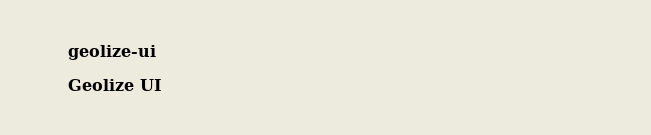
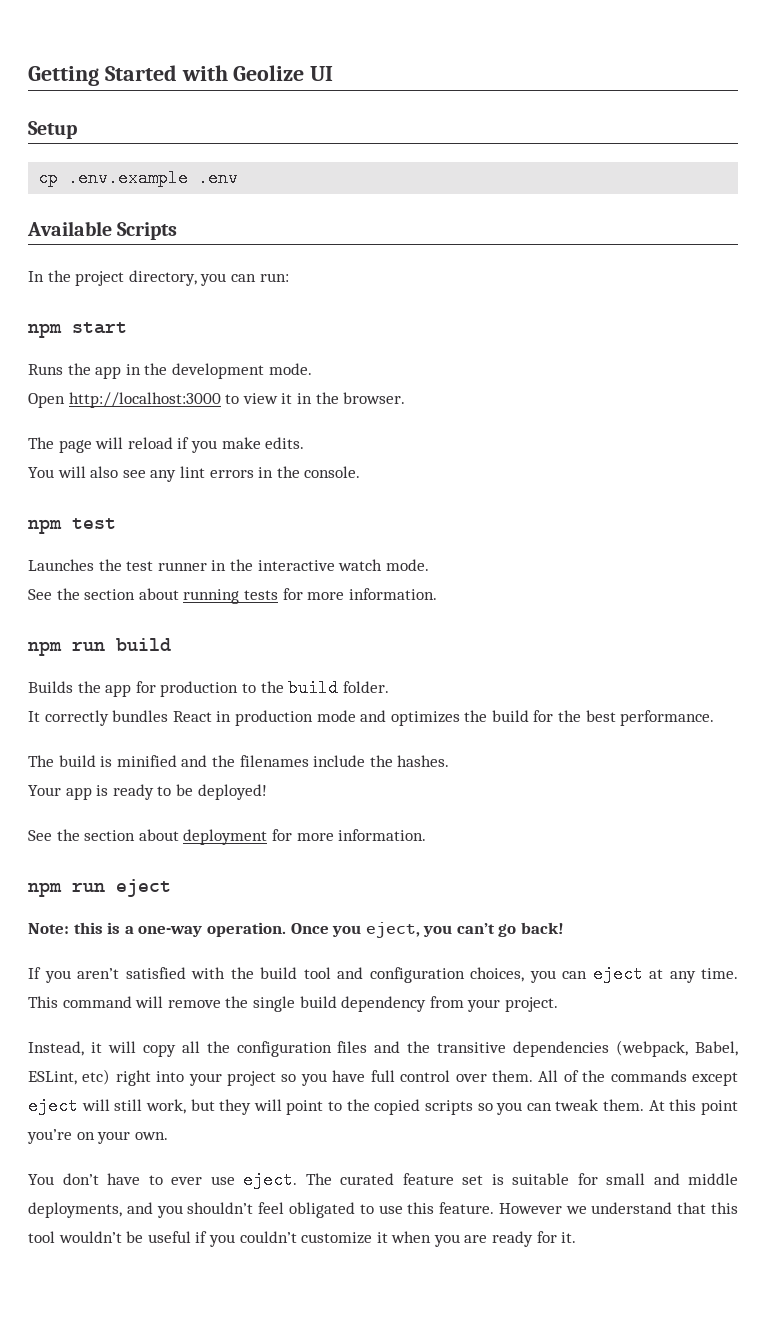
[68,45,156,60] geolize-ui // -> [28,65,228,86] Getting Started with
(161, 85) none -> [28,121,77,139] [38,169,239,187] [27,221,178,240] [28,270,289,286] [28,322,127,338] [28,363,312,379] [28,392,406,408] [28,437,305,453] [28,466,361,482] [28,518,116,534] [28,559,429,571] [28,588,437,604] [28,638,171,656] [28,679,389,697] [28,710,715,726] [28,755,450,767] [28,784,267,800] [28,829,427,845] [28,879,171,897] [28,922,565,938] [28,965,738,983] [28,996,558,1012] [28,1040,738,1057] [28,1069,738,1086] [28,1097,739,1115] [27,1129,168,1144] [28,1171,738,1189] [28,1202,739,1218] [28,1231,577,1247] // Setup // cp .env.example .env // Available Scripts // In the project directory, you can run: // npm start // Runs the app in the development mode. // Open http://localhost:3000 to view it in the browser. // The page will reload if you make edits. // You will also see any lint errors in the console. // npm test // Launches the test runner in the interactive watch mode. // See the section about running tests for more information. // npm run build // Builds the app for production to the build folder. // It correctly bundles React in production mode and optimizes the build for the best performance. // The build is minified and the filenames include the hashes. // Your app is ready to be deployed! // See the section about deployment for more information. // npm run eject // Note: this is a one-way operation. Once you eject, you can’t go back! // If you aren’t satisfied with the build tool and configuration choices, you can eject at any time. This command will remove the single build dependency from your project. // Instead, it will copy all the configuration files and the transitive dependencies (webpack, Babel, ESLint, etc) right into your project so you have full control over them. All of the commands except eject will still work, but they will point to the copied scripts so you can tweak them. At this point you’re on your own. // You don’t have to ever use eject. The curated feature set is suitable for small and middle deployments, and you shouldn’t feel obligated to use this feature. However we understand that this tool wouldn’t be useful if you couldn’t customize it when you are ready for it.

